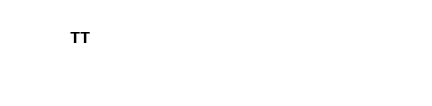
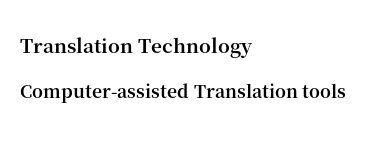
[70,32,90,43] TT -> [20,37,254,58] [20,83,347,103] Translation Technology // Computer-assisted Translation tools

